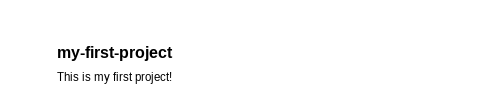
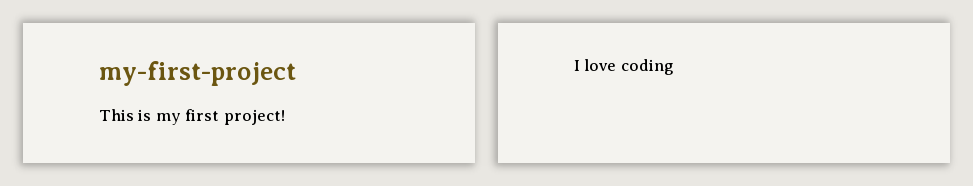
(173, 78) none -> [574,59,674,75] // I love coding

